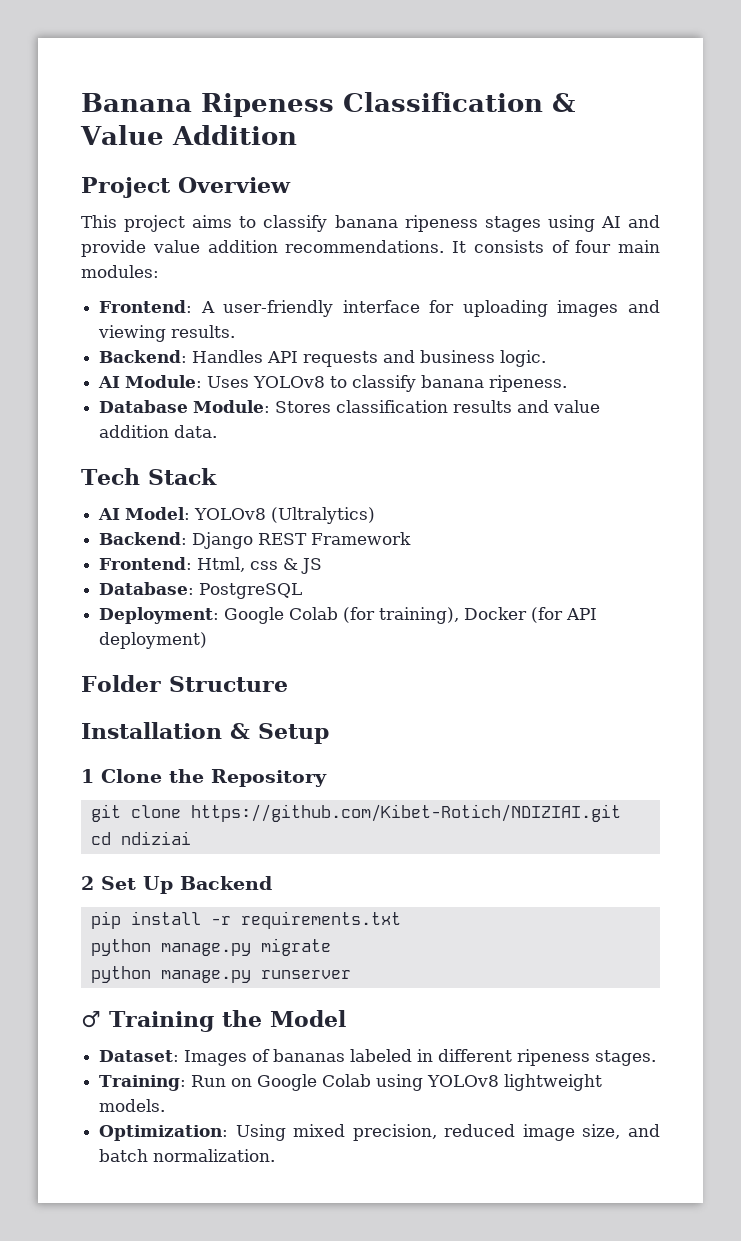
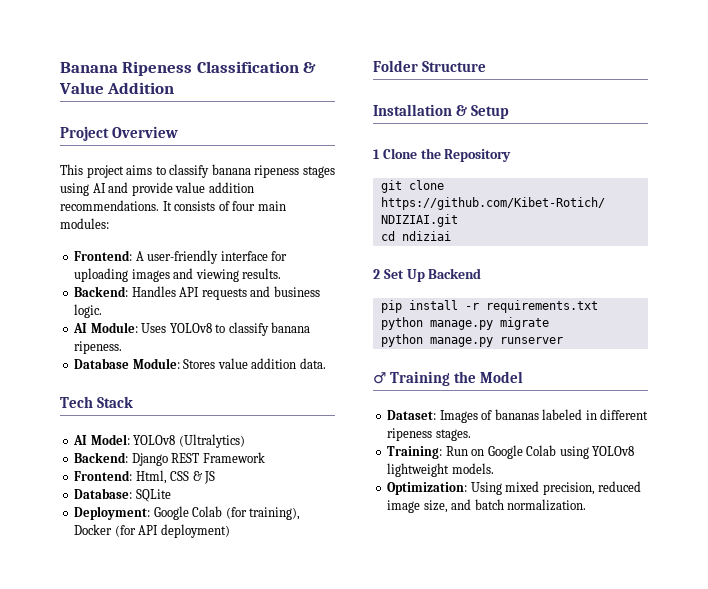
[336,400,550,413] classification results and -> (216, 364) none
[250,561,279,570] css -> [170,471,190,481] CSS
[199,583,303,599] PostgreSQL -> [135,489,171,502] SQLite

